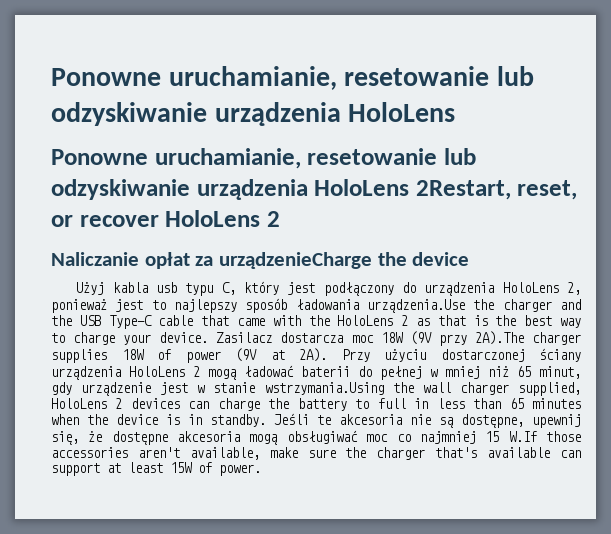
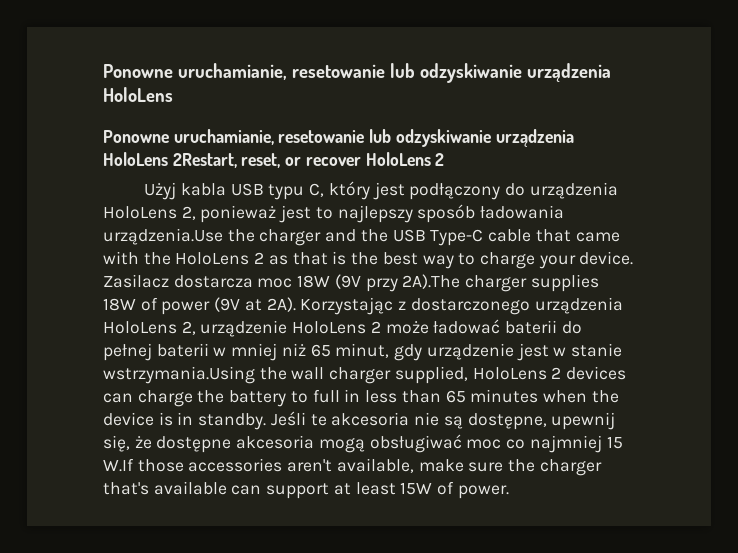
[51,252,470,269] // Naliczanie opłat za urządzenieCharge the device -> (445, 159) none
[155,282,177,293] usb -> [230,183,264,196] USB
[341,348,581,362] [51,366,236,380] Przy użyciu dostarczonej ściany urządzenia HoloLens 2 mogą -> [300,297,623,315] [103,320,429,337] Korzystając z dostarczonego urządzenia HoloLens 2, urządzenie HoloLens 2 może
(422, 373) none -> [156,343,209,357] baterii

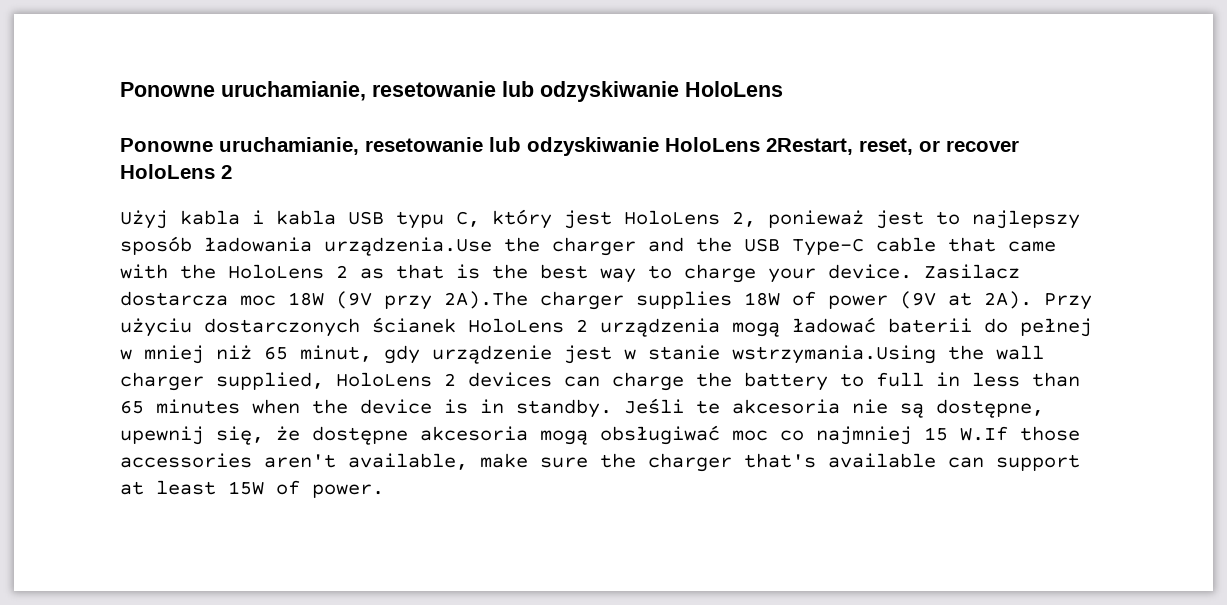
[103,63,611,83] Ponowne uruchamianie, resetowanie lub odzyskiwanie urządzenia -> [120,81,679,102] Ponowne uruchamianie, resetowanie lub odzyskiwanie
[495,129,574,147] urządzenia -> (659, 146) none
(226, 189) none -> [252,210,336,225] i kabla
[409,182,618,200] podłączony do urządzenia -> (612, 219) none
[300,297,623,315] [103,320,429,337] Korzystając z dostarczonego urządzenia HoloLens 2, urządzenie HoloLens 2 może -> [1044,293,1092,310] [120,317,780,337] Przy użyciu dostarczonych ścianek HoloLens 2 urządzenia mogą
[156,343,209,357] baterii -> (1092, 327) none

